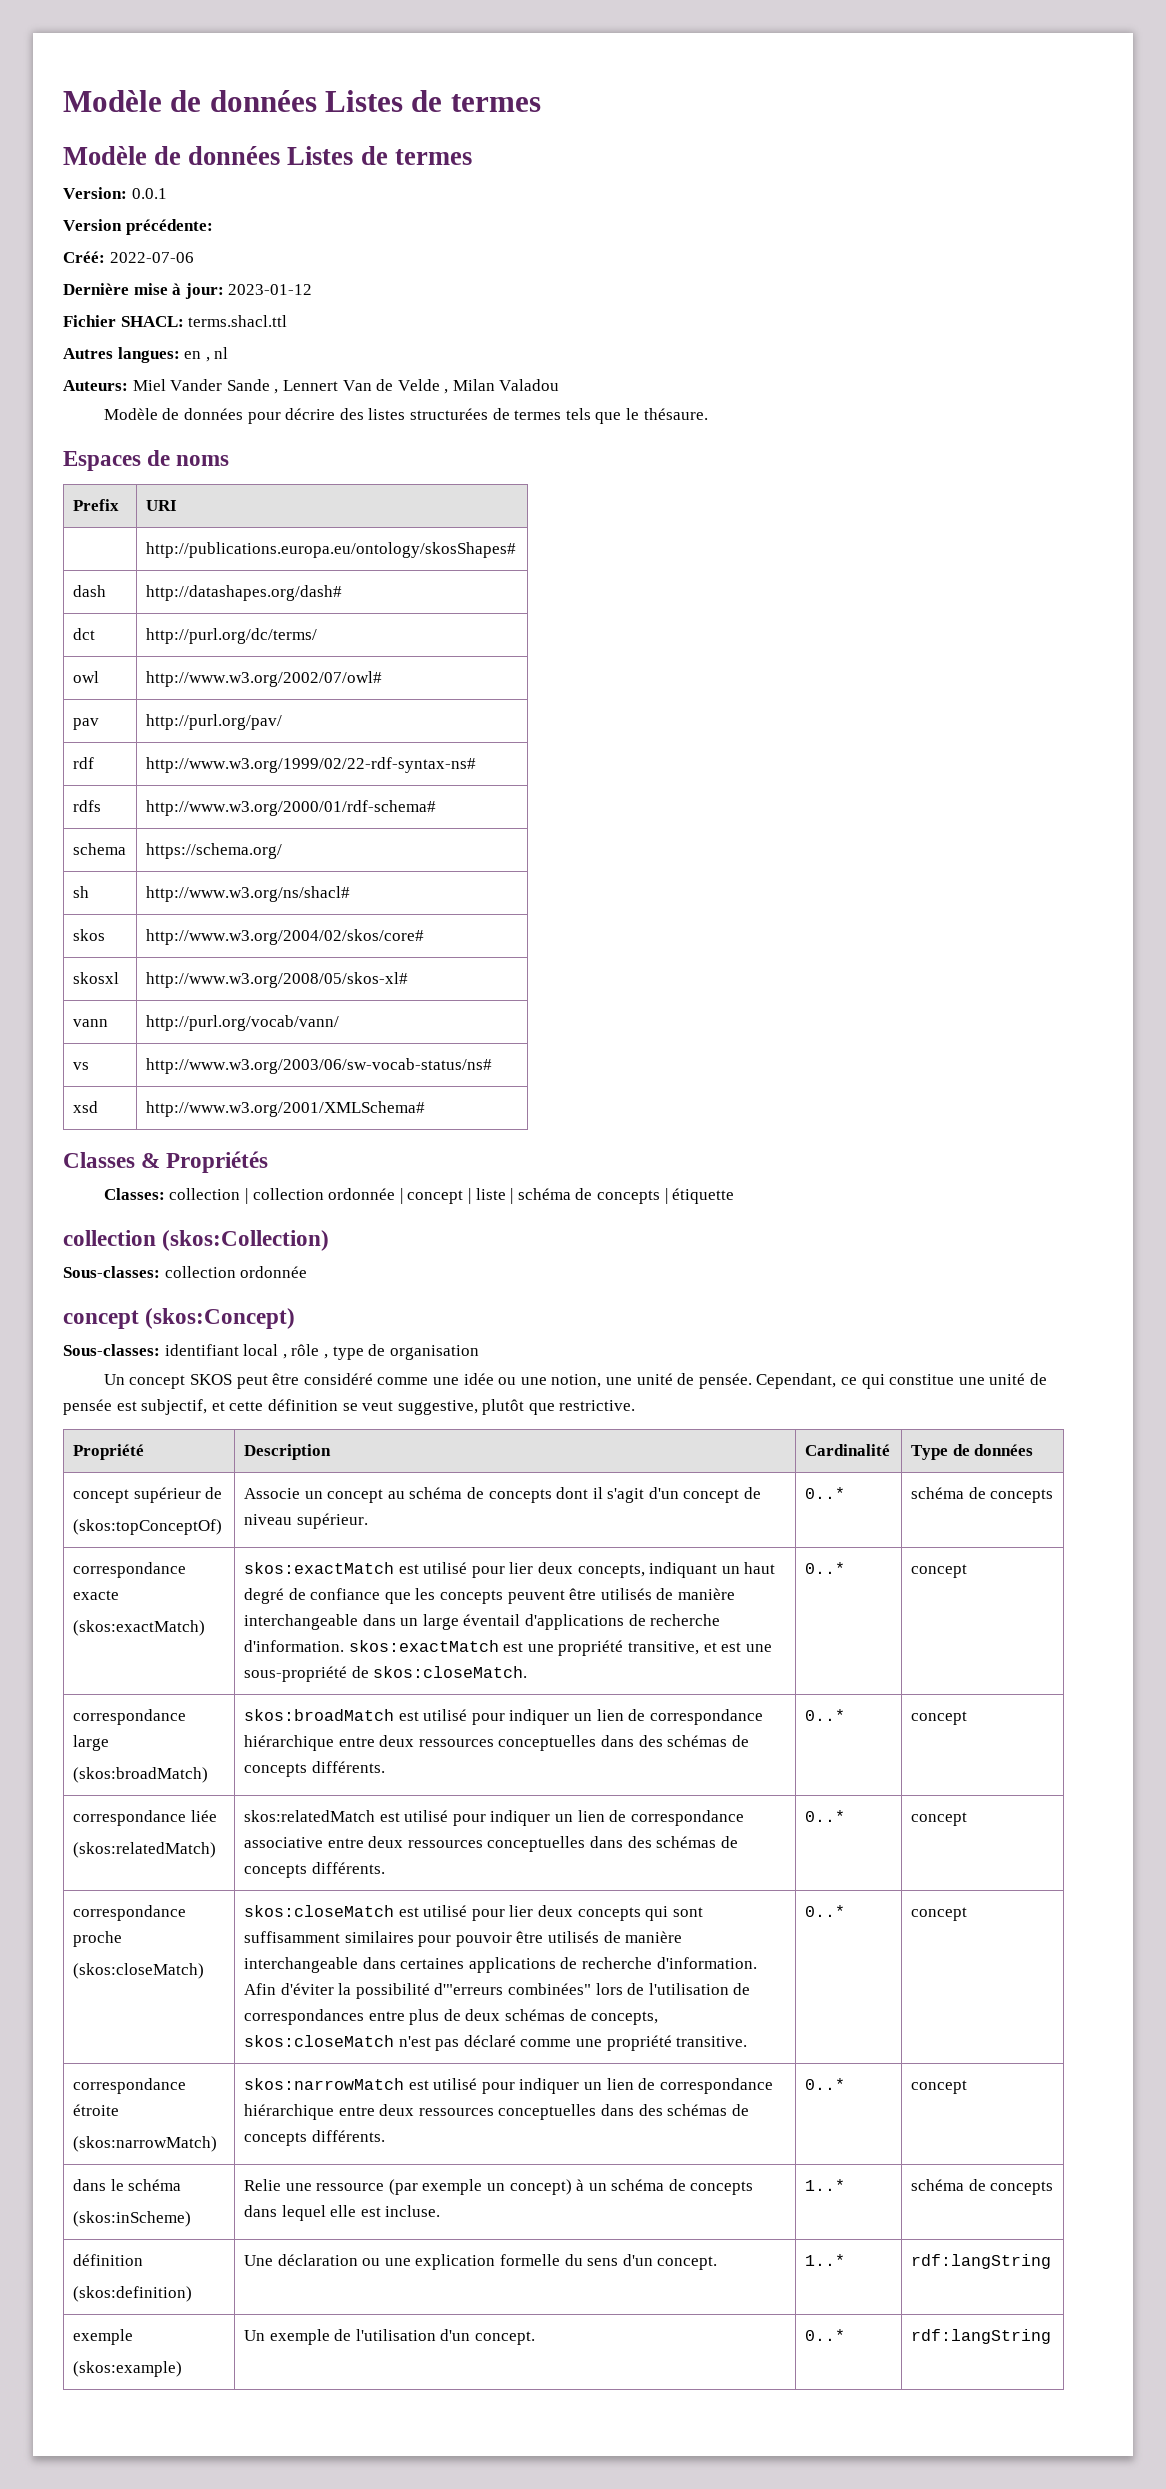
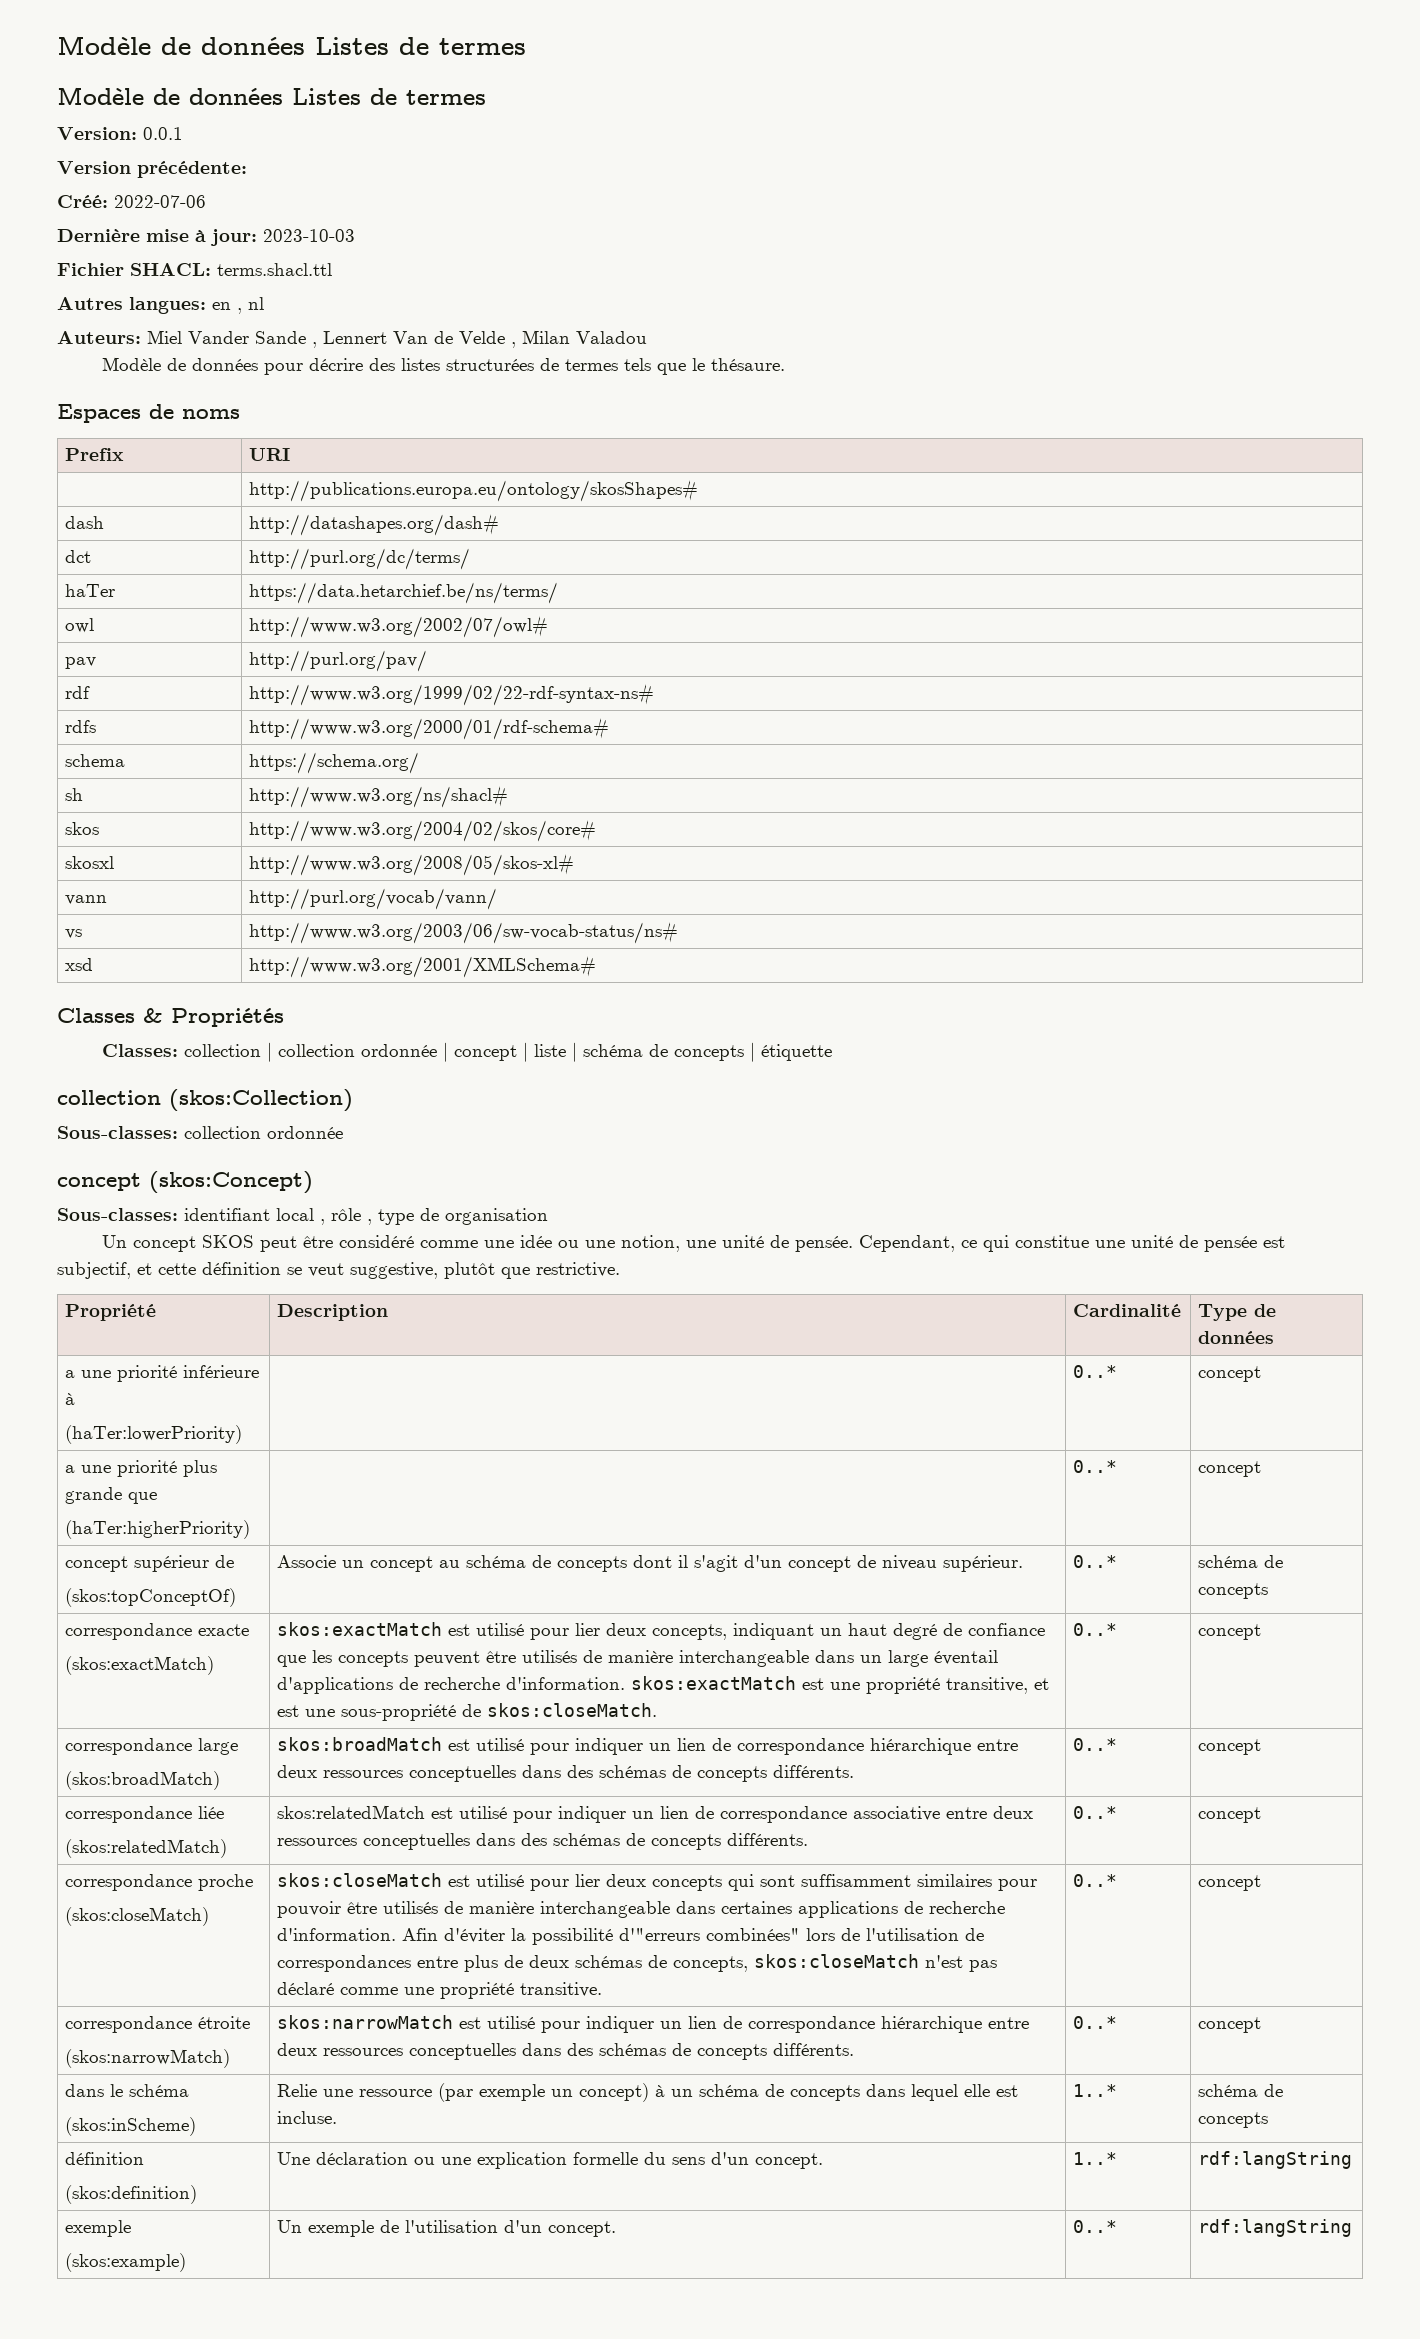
[228,284,313,295] 2023-01-12 -> [263,229,355,242] 2023-10-03
(317, 636) none -> [64,584,115,597] [248,582,558,604] // haTer | https://data.hetarchief.be/ns/terms/
(1034, 1450) none -> [64,1365,259,1382] [64,1393,75,1405] [64,1425,242,1444] [1072,1365,1117,1378] [1197,1366,1261,1382] [64,1460,217,1477] [64,1487,157,1504] [64,1520,250,1539] [1072,1460,1117,1473] [1197,1461,1261,1477] // a une priorité inférieure à // (haTer:lowerPriority) | | 0..* | concept // a une priorité plus grande que // (haTer:higherPriority) | | 0..* | concept

